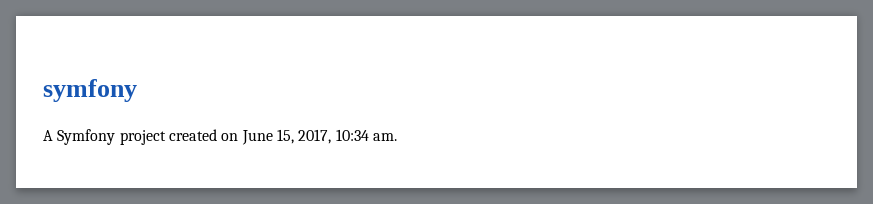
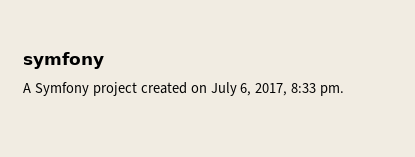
[241,129,397,145] June 15, 2017, 10:34 am. -> [210,82,345,96] July 6, 2017, 8:33 pm.

